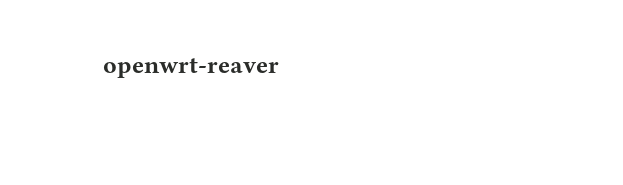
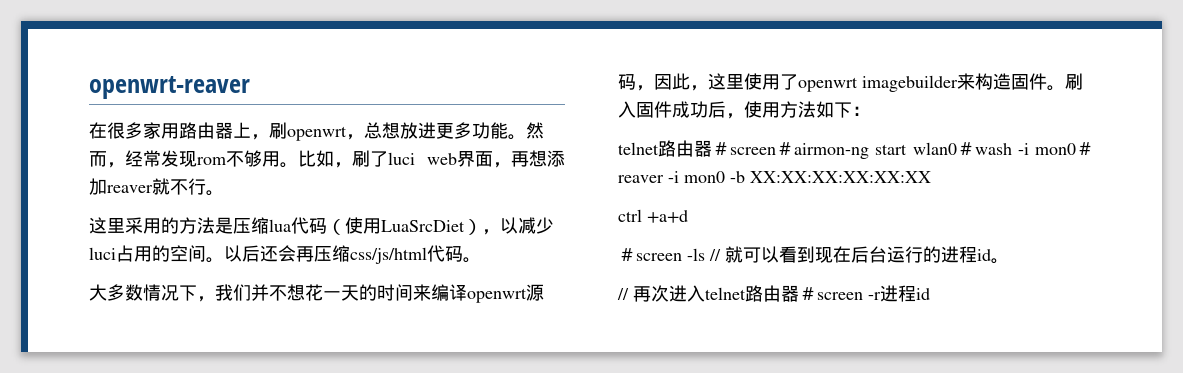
(279, 68) none -> [89,122,544,141] [89,150,565,168] [89,178,224,196] [89,217,554,235] [89,245,481,264] [89,284,544,303] [618,73,1083,92] [618,101,870,119] [618,140,1094,159] [618,171,931,183] [618,209,688,223] [618,246,1009,264] [617,285,930,302] // 在很多家用路由器上，刷openwrt，总想放进更多功能。然而，经常发现rom不够用。比如，刷了luci web界面，再想添加reaver就不行。 // 这里采用的方法是压缩lua代码（使用LuaSrcDiet），以减少luci占用的空间。以后还会再压缩css/js/html代码。 // 大多数情况下，我们并不想花一天的时间来编译openwrt源码，因此，这里使用了openwrt imagebuilder来构造固件。刷入固件成功后，使用方法如下： // telnet路由器＃screen＃airmon-ng start wlan0＃wash -i mon0＃reaver -i mon0 -b XX:XX:XX:XX:XX:XX // ctrl +a+d // ＃screen -ls // 就可以看到现在后台运行的进程id。 // // 再次进入telnet路由器＃screen -r进程id

